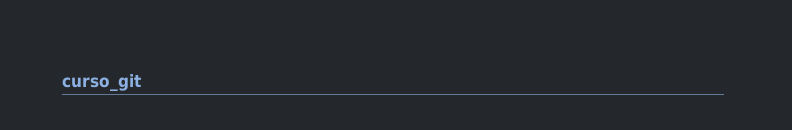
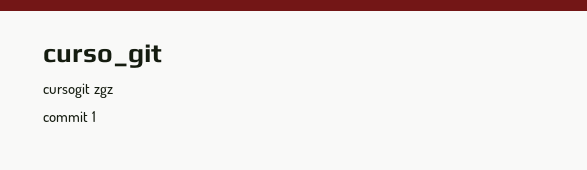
(141, 83) none -> [43,83,114,98] [43,111,97,122] // cursogit zgz // commit 1

